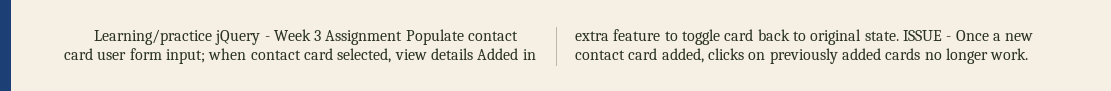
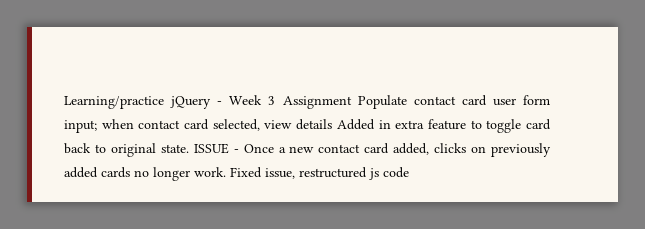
(1029, 54) none -> [230,167,409,180] Fixed issue, restructured js code

